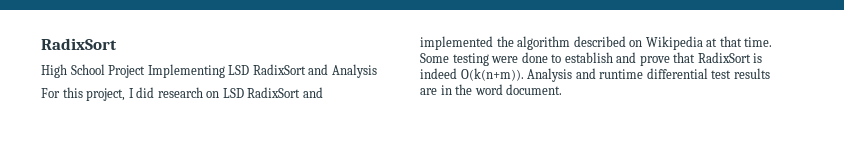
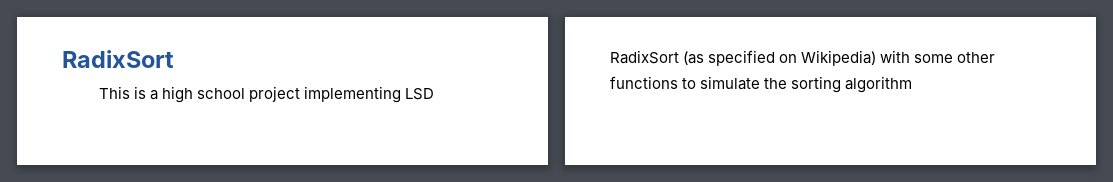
[41,64,377,78] [41,87,323,101] [420,36,773,50] [420,52,763,66] [420,68,770,82] [420,84,563,95] High School Project Implementing LSD RadixSort and Analysis // For this project, I did research on LSD RadixSort and implemented the algorithm described on Wikipedia at that time. Some testing were done to establish and prove that RadixSort is indeed O(k(n+m)). Analysis and runtime differential test results are in the word document. -> [98,86,435,103] [610,50,996,66] [610,76,913,93] This is a high school project implementing LSD RadixSort (as specified on Wikipedia) with some other functions to simulate the sorting algorithm

